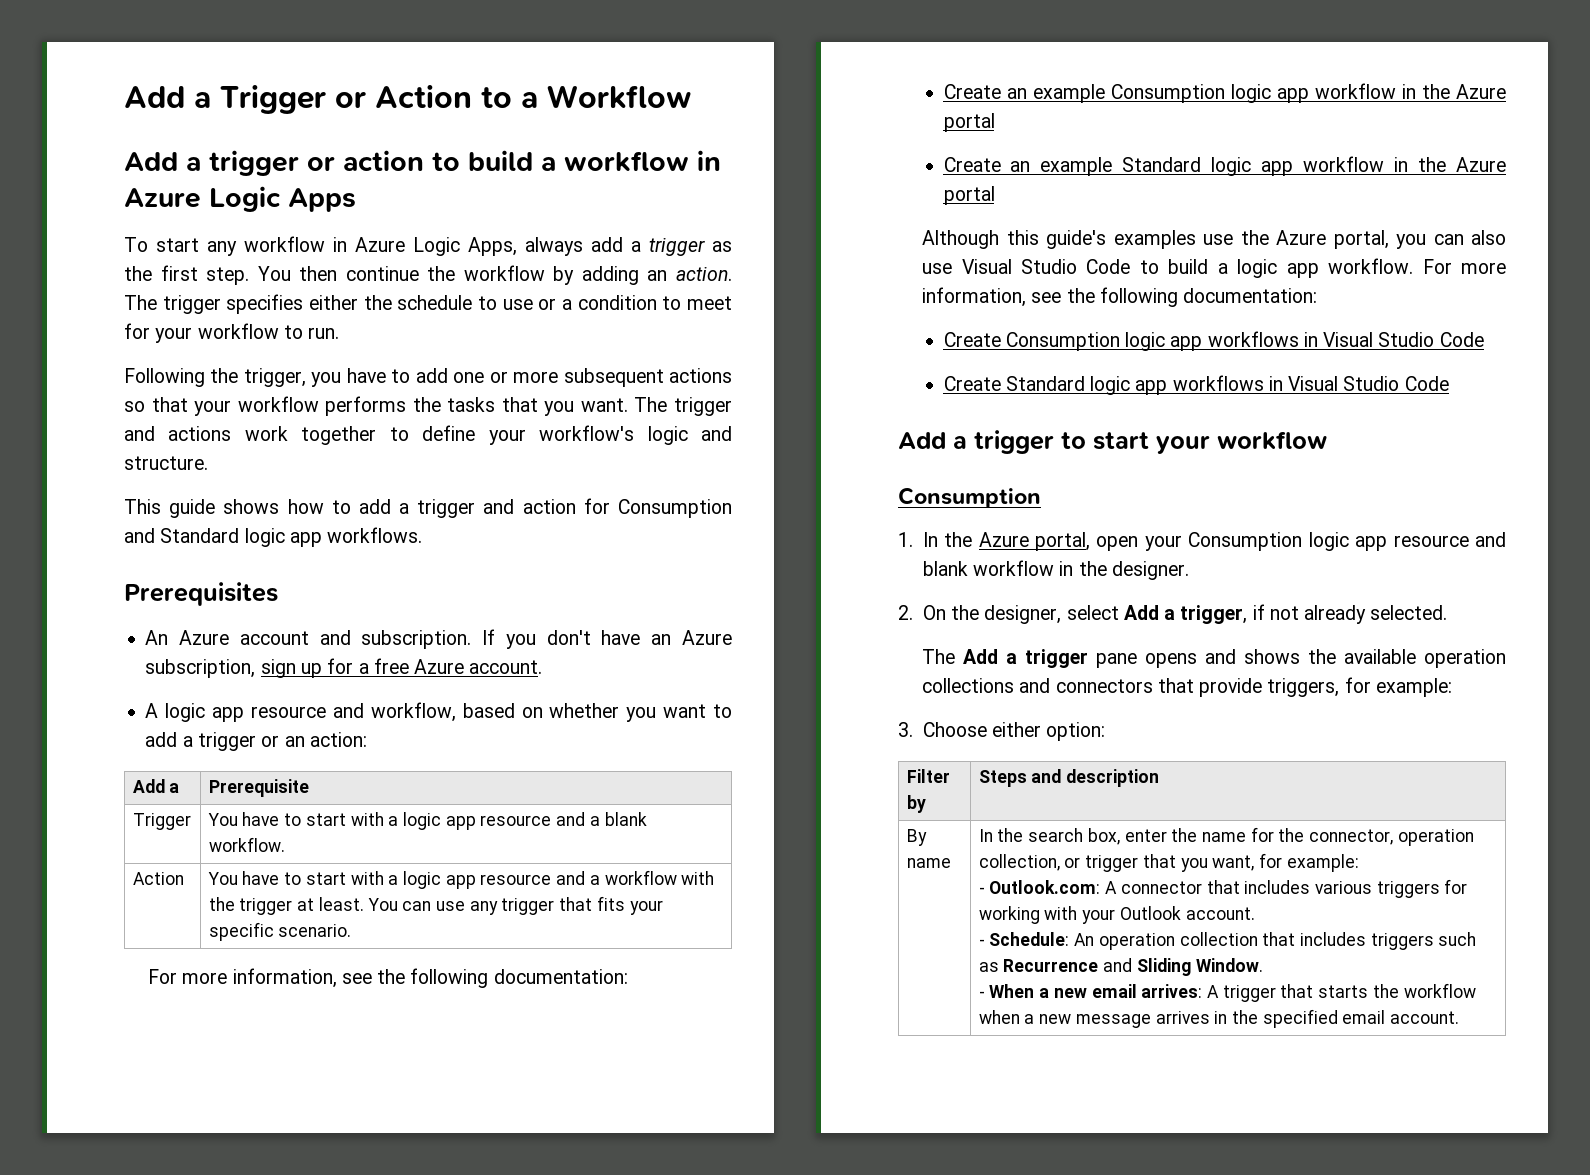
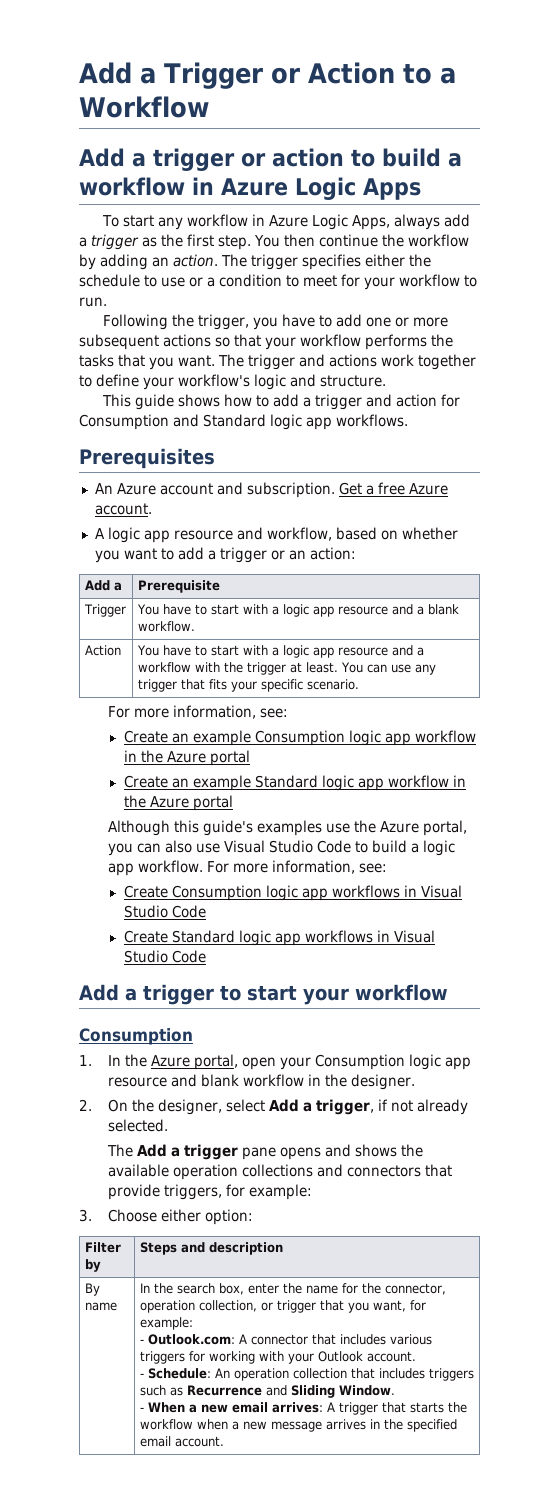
[482,629,732,649] [145,658,354,678] If you don't have an Azure subscription, sign up for -> [338,482,362,495] Get
[341,968,628,988] see the following documentation: -> [259,708,288,718] see:
[1031,287,1318,307] see the following documentation: -> [358,863,387,873] see:

